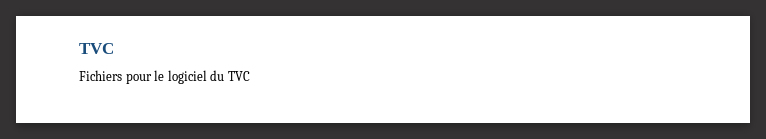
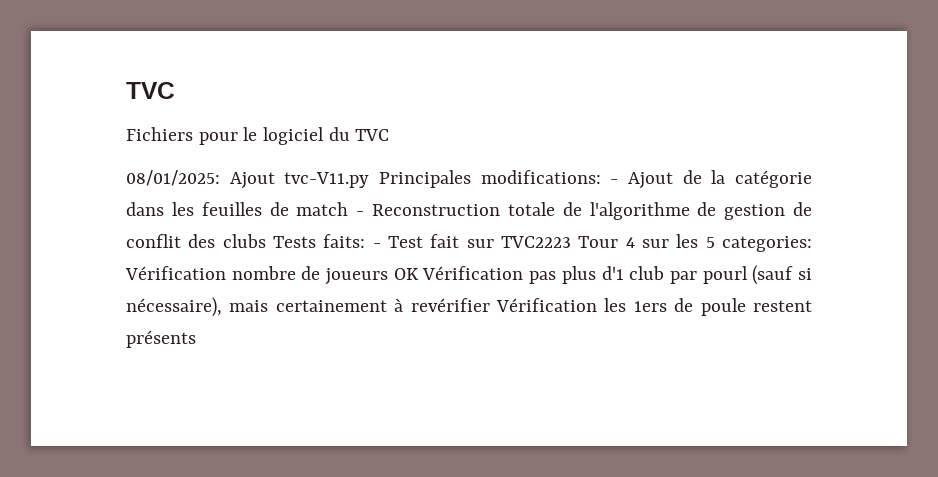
(250, 76) none -> [126,170,812,189] [126,202,813,220] [126,234,812,252] [125,265,812,285] [126,297,812,317] [126,330,196,348] // 08/01/2025: Ajout tvc-V11.py Principales modifications: - Ajout de la catégorie dans les feuilles de match - Reconstruction totale de l'algorithme de gestion de conflit des clubs Tests faits: - Test fait sur TVC2223 Tour 4 sur les 5 categories: Vérification nombre de joueurs OK Vérification pas plus d'1 club par pourl (sauf si nécessaire), mais certainement à revérifier Vérification les 1ers de poule restent présents

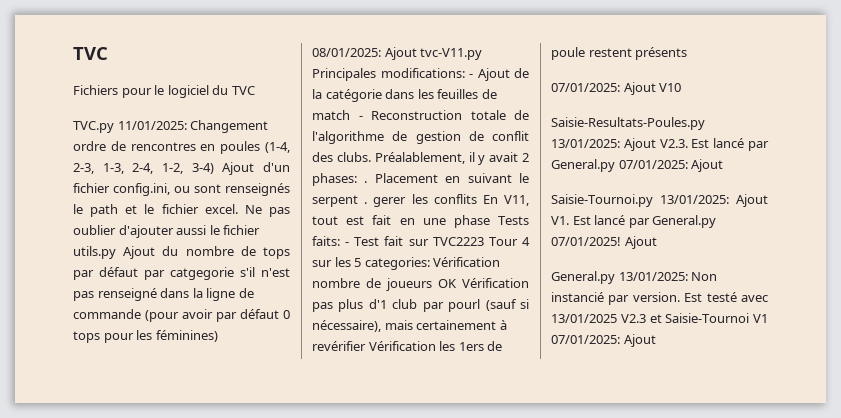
(390, 135) none -> [73,120,269,133] [73,141,290,154] [73,162,290,175] [73,183,290,196] [73,204,290,217] [73,225,261,238] [73,246,290,259] [73,267,290,280] [73,288,254,301] [73,309,290,322] [73,330,218,343] TVC.py 11/01/2025: Changement ordre de rencontres en poules (1-4, 2-3, 1-3, 2-4, 1-2, 3-4) Ajout d'un fichier config.ini, ou sont renseignés le path et le fichier excel. Ne pas oublier d'ajouter aussi le fichier utils.py Ajout du nombre de tops par défaut par catgegorie s'il n'est pas renseigné dans la ligne de commande (pour avoir par défaut 0 tops pour les féminines)
[222,234,266,248] clubs -> [336,152,529,165] [312,173,529,186] [312,194,529,207] [312,215,490,228] clubs. Préalablement, il y avait 2 phases: . Placement en suivant le serpent . gerer les conflits En V11, tout est fait en une phase
(196, 339) none -> [551,82,682,95] [551,117,705,130] [551,138,769,151] [551,159,724,172] [551,194,768,207] [551,215,717,228] [551,236,657,249] [551,271,718,284] [551,292,768,305] [551,313,768,323] [551,334,656,347] // 07/01/2025: Ajout V10 // Saisie-Resultats-Poules.py 13/01/2025: Ajout V2.3. Est lancé par General.py 07/01/2025: Ajout // Saisie-Tournoi.py 13/01/2025: Ajout V1. Est lancé par General.py 07/01/2025! Ajout // General.py 13/01/2025: Non instancié par version. Est testé avec 13/01/2025 V2.3 et Saisie-Tournoi V1 07/01/2025: Ajout

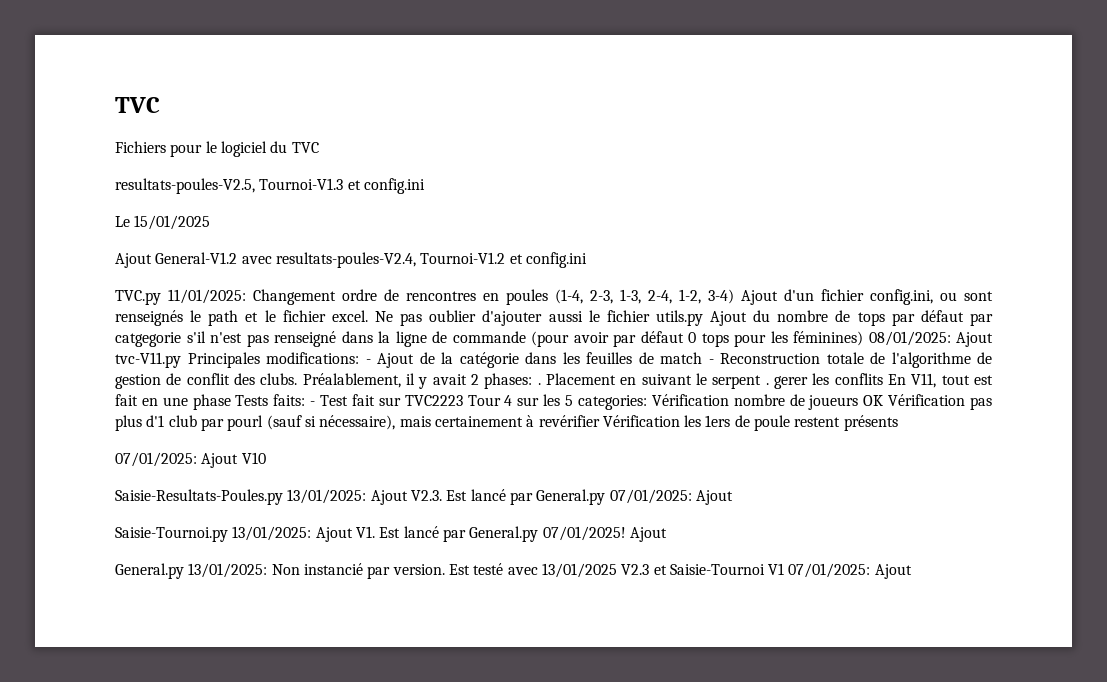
(255, 90) none -> [115,178,425,194] [115,215,211,230] [115,252,587,268] // resultats-poules-V2.5, Tournoi-V1.3 et config.ini // Le 15/01/2025 // Ajout General-V1.2 avec resultats-poules-V2.4, Tournoi-V1.2 et config.ini

